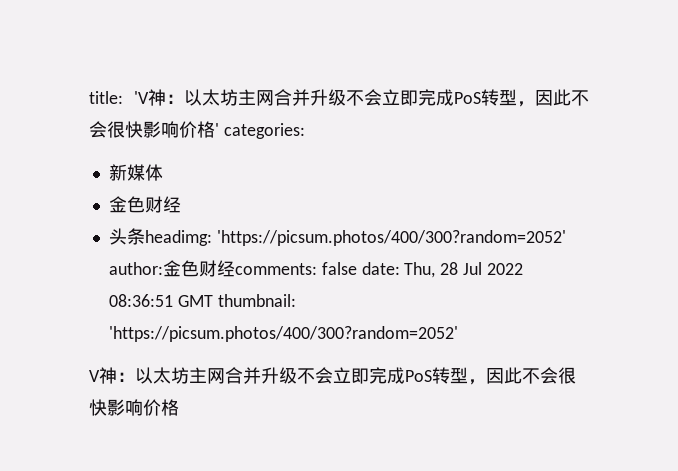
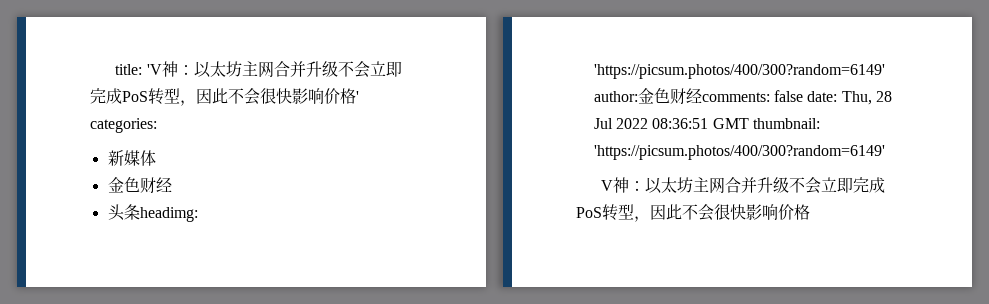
[216,230,566,246] 'https://picsum.photos/400/300?random=2052' -> [593,64,885,79] 'https://picsum.photos/400/300?random=6149'
[108,326,458,342] 'https://picsum.photos/400/300?random=2052' -> [593,145,885,160] 'https://picsum.photos/400/300?random=6149'

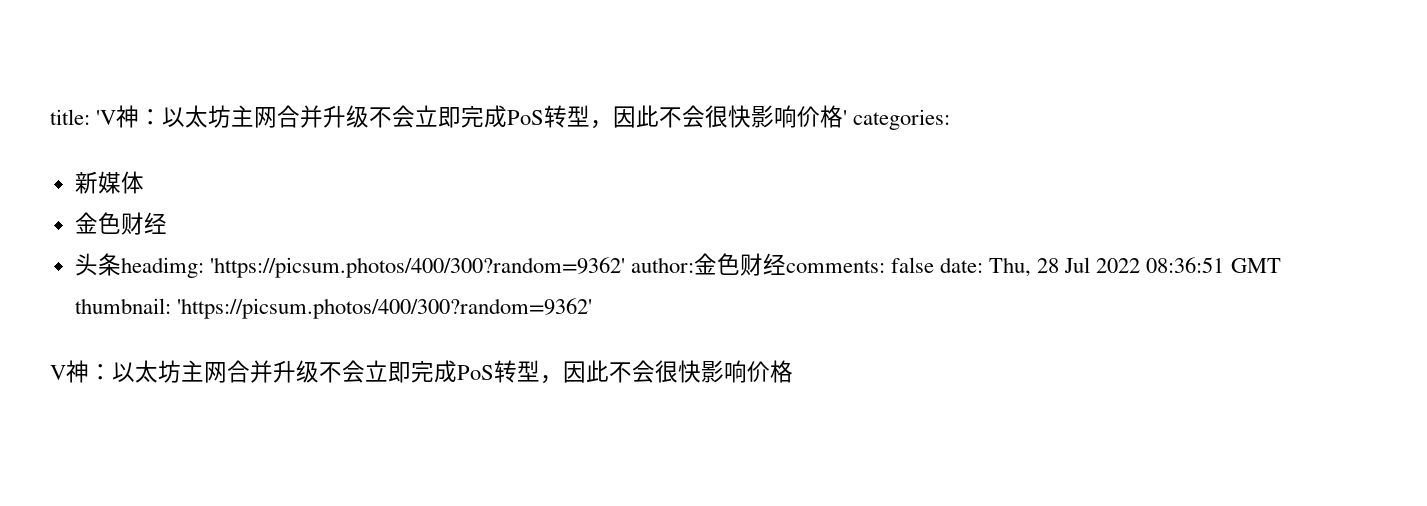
[593,64,885,79] 'https://picsum.photos/400/300?random=6149' -> [209,257,625,278] 'https://picsum.photos/400/300?random=9362'
[593,145,885,160] 'https://picsum.photos/400/300?random=6149' -> [176,298,592,319] 'https://picsum.photos/400/300?random=9362'

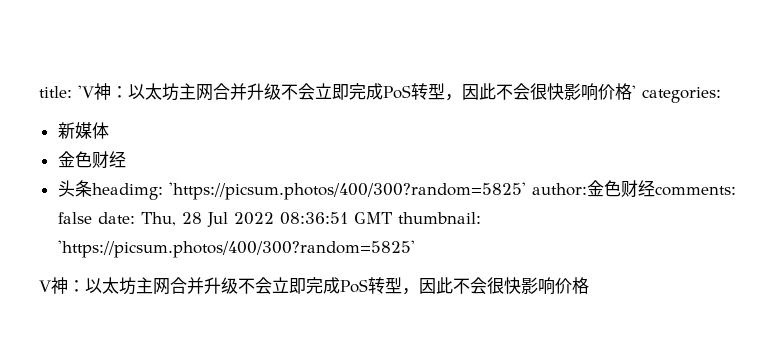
[209,257,625,278] 'https://picsum.photos/400/300?random=9362' -> [168,182,526,200] 'https://picsum.photos/400/300?random=5825'
[176,298,592,319] 'https://picsum.photos/400/300?random=9362' -> [57,240,415,258] 'https://picsum.photos/400/300?random=5825'

